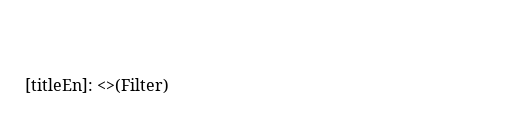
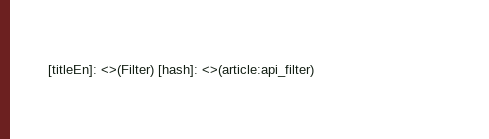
(170, 86) none -> [158,65,314,77] [hash]: <>(article:api_filter)

